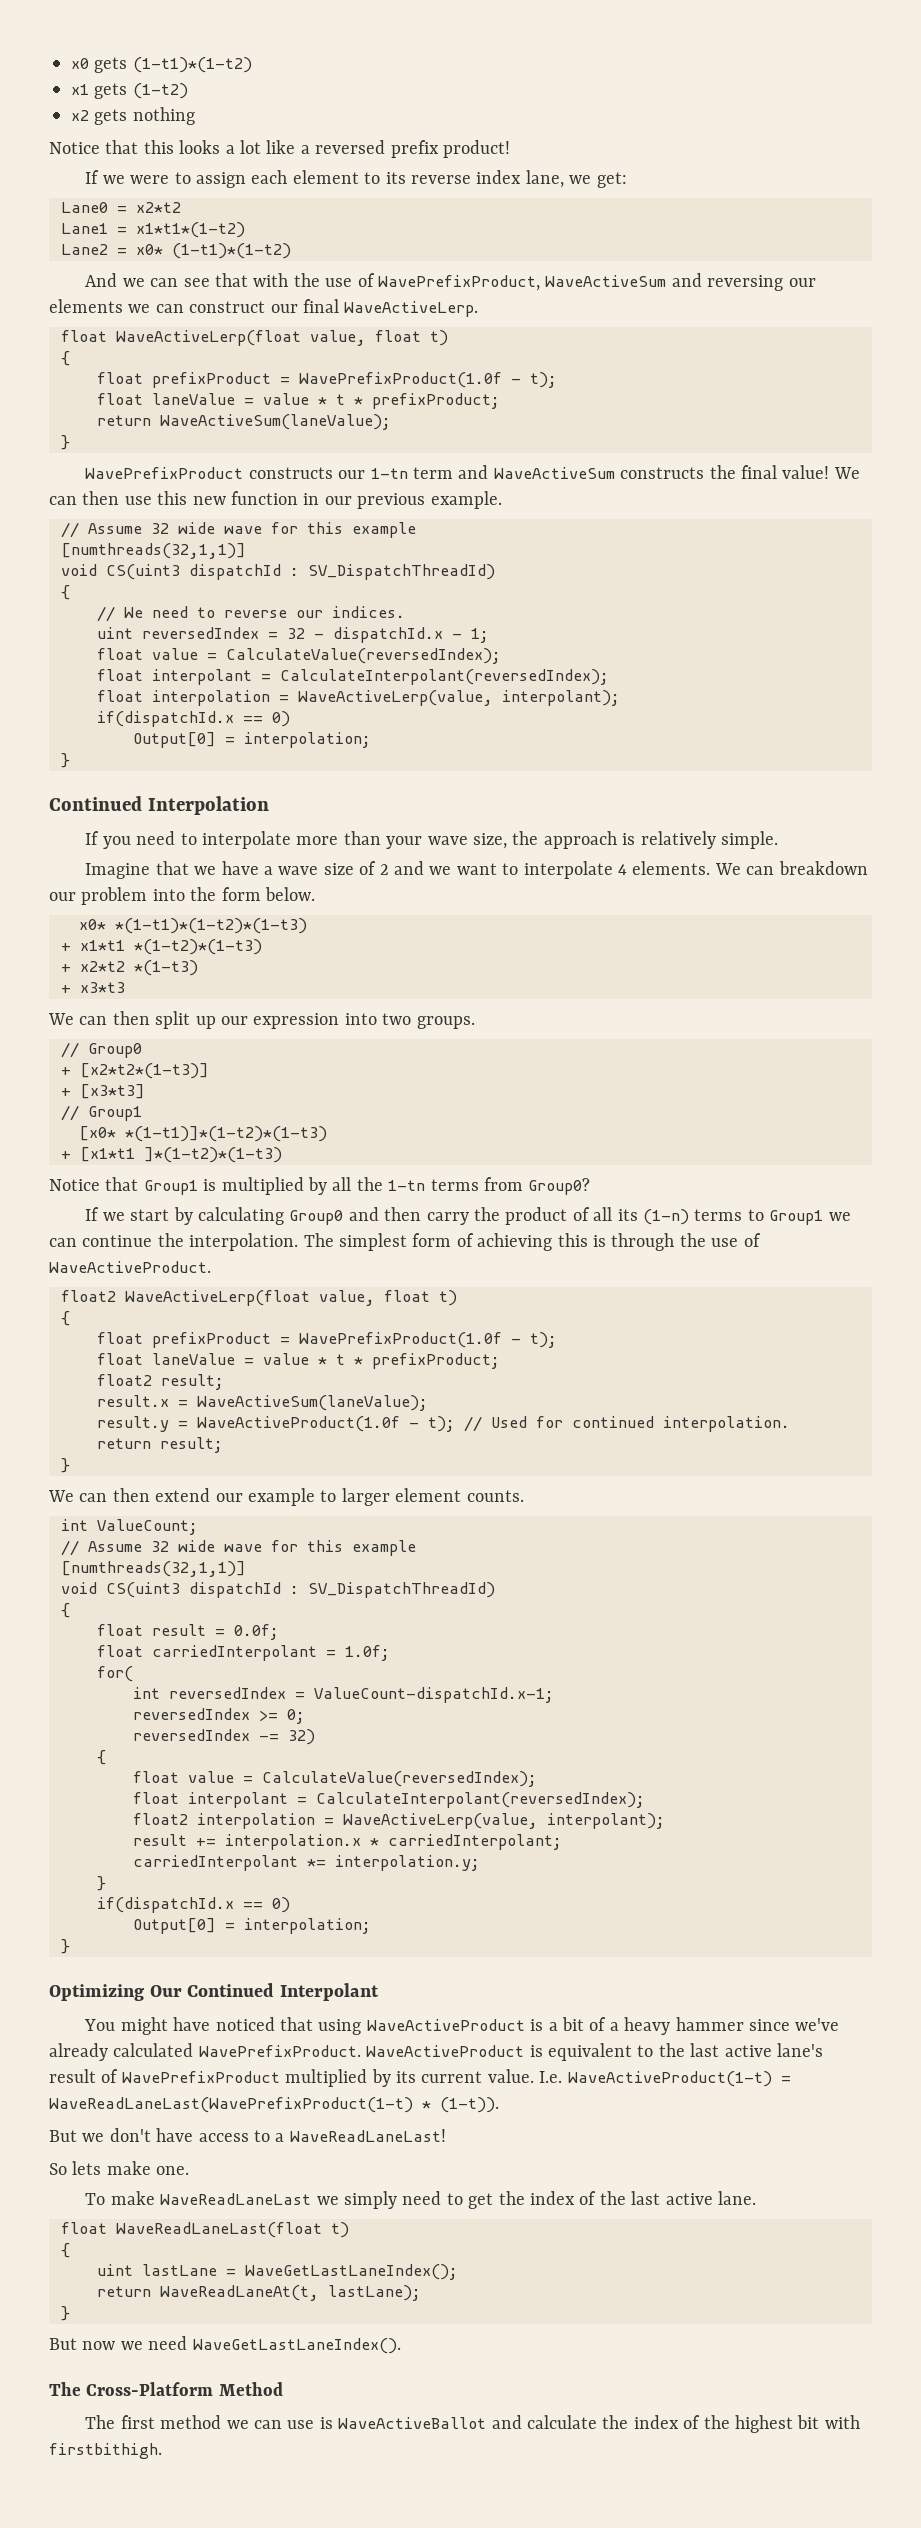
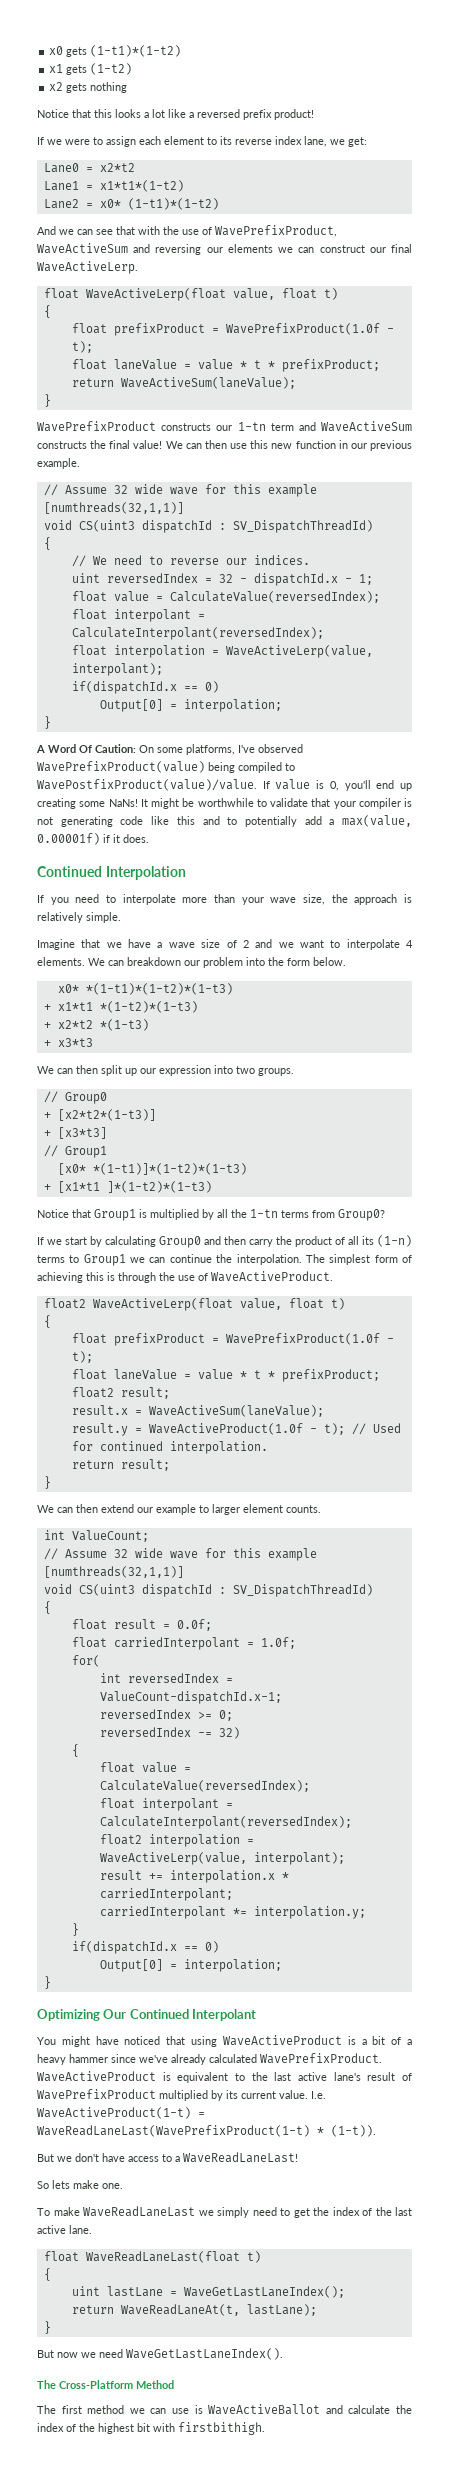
(70, 760) none -> [36,744,303,755] [37,761,295,773] [37,779,413,791] [37,798,412,809] [37,815,412,827] [37,833,149,845] // A Word Of Caution: On some platforms, I've observed WavePrefixProduct(value) being compiled to WavePostfixProduct(value)/value. If value is 0, you'll end up creating some NaNs! It might be worthwhile to validate that your compiler is not generating code like this and to potentially add a max(value, 0.00001f) if it does.

